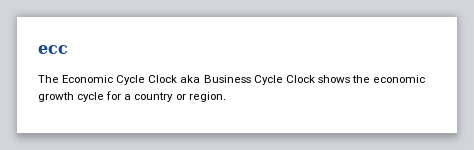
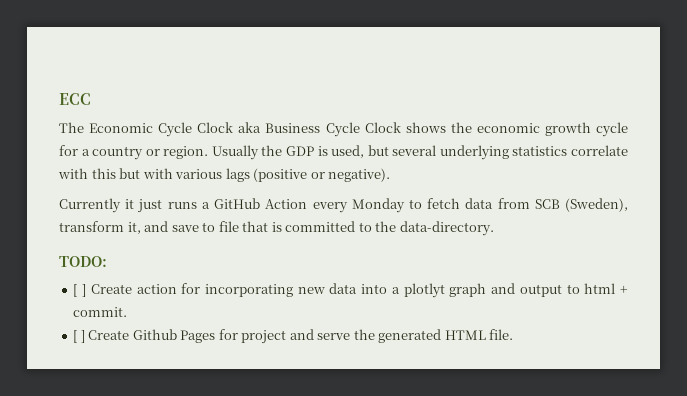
[38,45,68,54] ecc -> [59,93,91,105] ECC
(226, 97) none -> [211,145,628,160] [58,168,391,182] [59,198,629,213] [59,221,494,236] [59,256,107,267] [73,283,628,298] [73,307,128,317] [73,329,514,344] Usually the GDP is used, but several underlying statistics correlate with this but with various lags (positive or negative). // Currently it just runs a GitHub Action every Monday to fetch data from SCB (Sweden), transform it, and save to file that is committed to the data-directory. // TODO: // [ ] Create action for incorporating new data into a plotlyt graph and output to html + commit. // [ ] Create Github Pages for project and serve the generated HTML file.

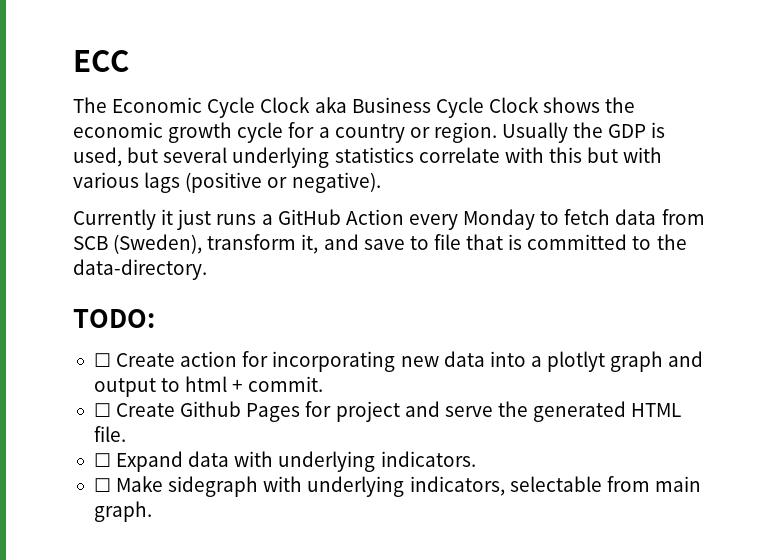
[73,284,87,297] [ ] -> [93,353,111,367] ☐
[73,330,85,343] [ ] -> [93,403,111,417] ☐
(514, 334) none -> [93,451,476,472] [93,476,701,497] [93,501,152,522] // ☐ Expand data with underlying indicators. // ☐ Make sidegraph with underlying indicators, selectable from main graph.

